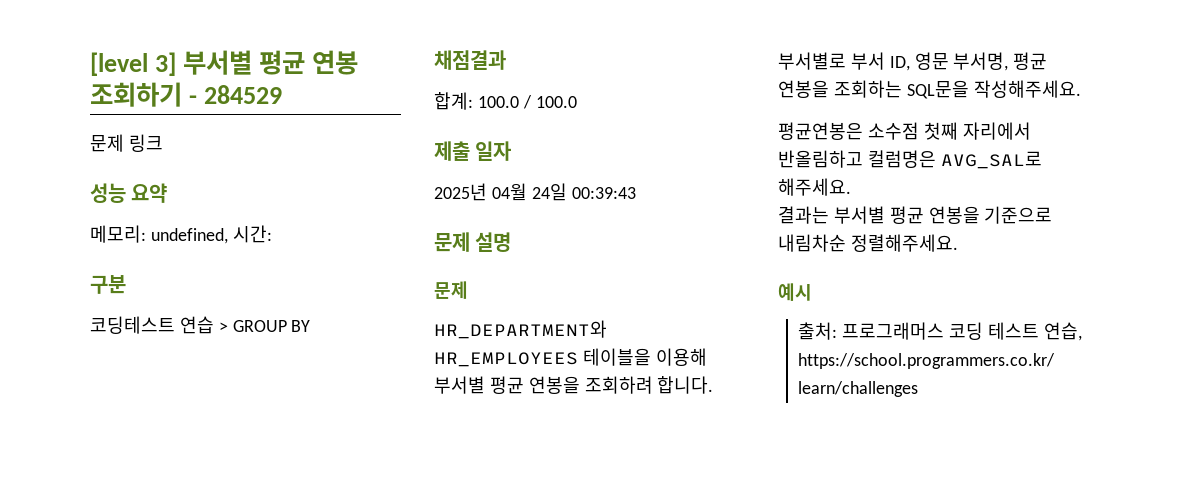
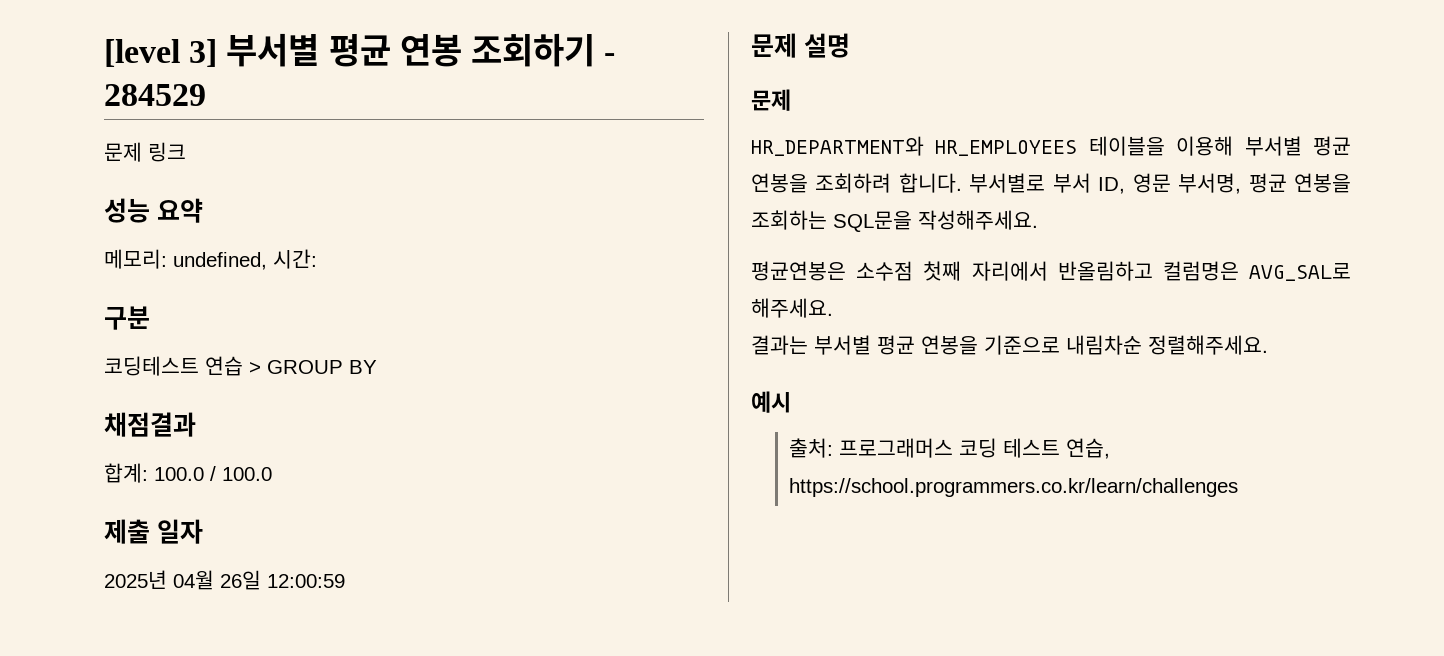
[531,183,636,201] 24일 00:39:43 -> [220,570,345,590] 26일 12:00:59

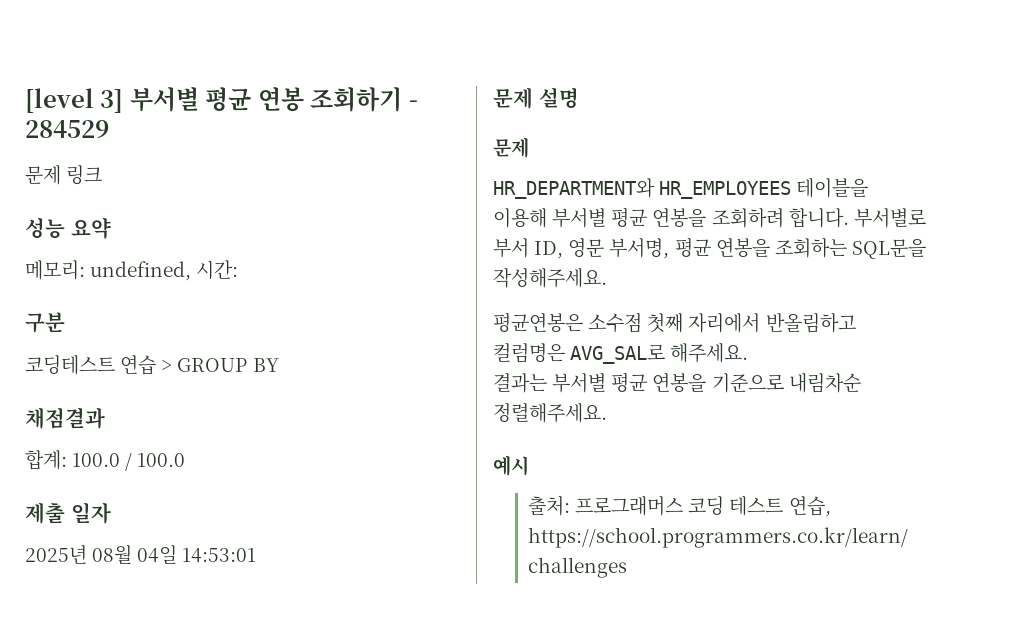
[173,570,345,590] 04월 26일 12:00:59 -> [92,544,257,564] 08월 04일 14:53:01

